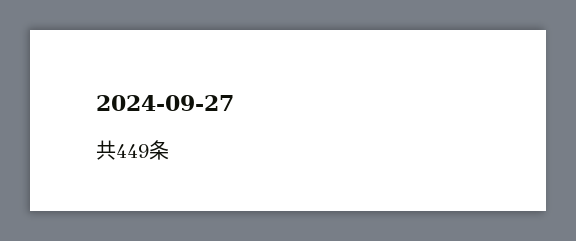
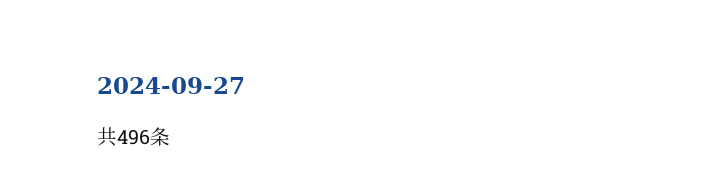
[116,144,149,158] 449 -> [117,129,150,145] 496

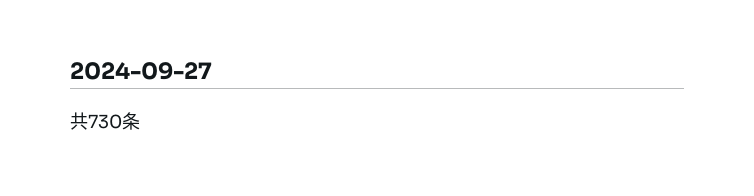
[117,129,150,145] 496 -> [88,114,122,129] 730

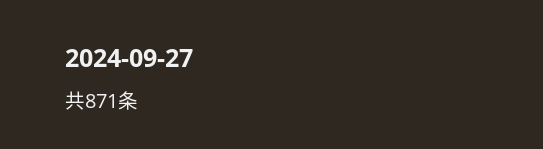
[88,114,122,129] 730 -> [85,94,118,108] 871

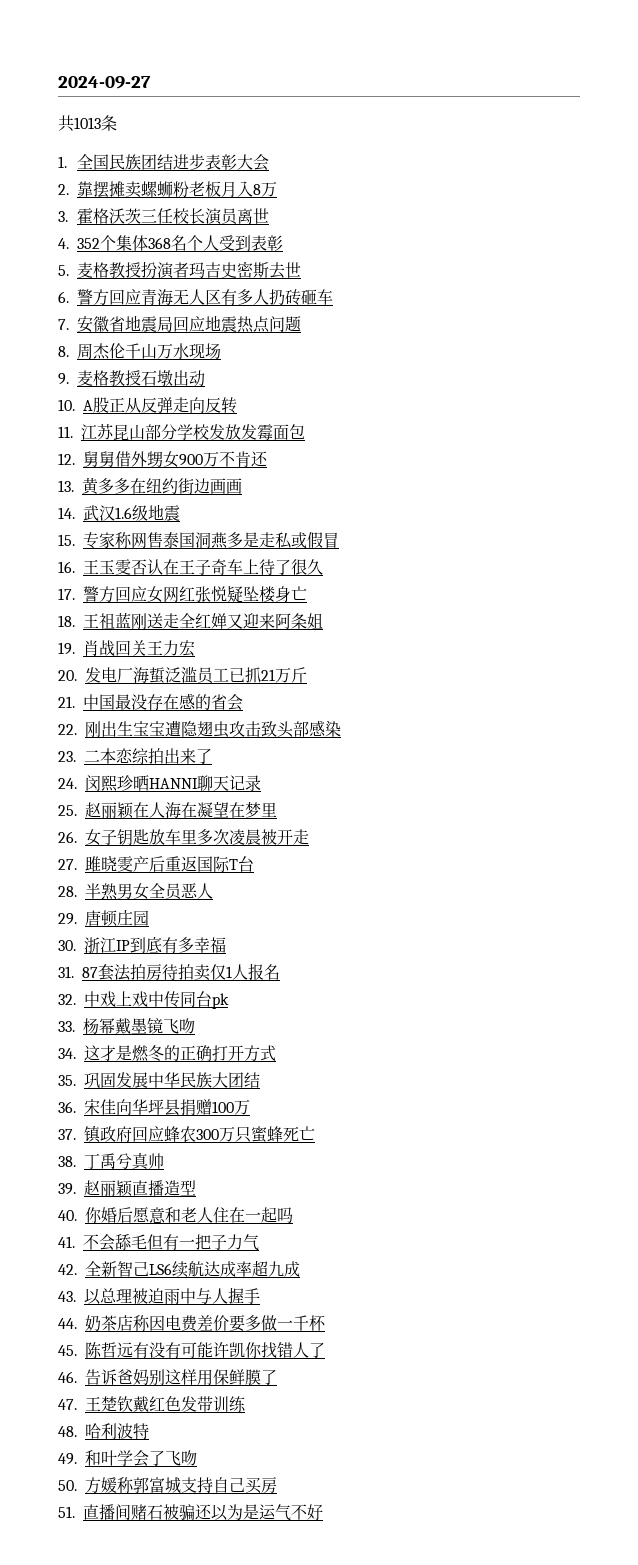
[85,91,138,110] 871条 -> [74,115,117,131] [58,154,269,171] [58,181,277,198] [58,208,269,225] [58,235,283,251] [58,261,301,279] [58,289,333,306] [58,315,301,333] [58,343,221,360] [58,370,205,387] [58,397,237,414] [58,423,305,441] [58,451,268,468] [58,477,242,495] [58,504,180,522] [58,532,339,549] [58,559,323,575] [58,585,307,603] [58,612,323,629] [58,640,195,657] [58,666,307,684] [58,693,243,711] [58,720,341,738] [58,748,212,764] [58,775,261,792] [58,801,277,819] [58,829,309,846] [58,855,254,872] [58,883,213,900] [58,910,149,927] [58,936,226,954] [58,963,280,981] [58,991,229,1009] [58,1017,195,1035] [58,1045,276,1062] [58,1072,260,1089] [58,1099,250,1116] [58,1125,315,1143] [58,1152,164,1170] [58,1180,196,1197] [58,1207,293,1224] [58,1234,259,1251] [58,1260,300,1278] [58,1287,260,1305] [58,1315,326,1332] [58,1342,325,1359] [58,1369,277,1386] [58,1396,246,1412] [58,1423,149,1440] [58,1450,197,1467] [58,1477,277,1494] [58,1504,323,1521] 1013条 // 1.全国民族团结进步表彰大会 // 2.靠摆摊卖螺蛳粉老板月入8万 // 3.霍格沃茨三任校长演员离世 // 4. 352个集体368名个人受到表彰 // 5.麦格教授扮演者玛吉史密斯去世 // 6.警方回应青海无人区有多人扔砖砸车 // 7.安徽省地震局回应地震热点问题 // 8.周杰伦千山万水现场 // 9.麦格教授石墩出动 // 10. A股正从反弹走向反转 // 11.江苏昆山部分学校发放发霉面包 // 12.舅舅借外甥女900万不肯还 // 13.黄多多在纽约街边画画 // 14.武汉1.6级地震 // 15.专家称网售泰国洞燕多是走私或假冒 // 16.王玉雯否认在王子奇车上待了很久 // 17.警方回应女网红张悦疑坠楼身亡 // 18.王祖蓝刚送走全红婵又迎来阿条姐 // 19.肖战回关王力宏 // 20.发电厂海蜇泛滥员工已抓21万斤 // 21.中国最没存在感的省会 // 22.刚出生宝宝遭隐翅虫攻击致头部感染 // 23.二本恋综拍出来了 // 24.闵熙珍晒HANNI聊天记录 // 25.赵丽颖在人海在凝望在梦里 // 26.女子钥匙放车里多次凌晨被开走 // 27.雎晓雯产后重返国际T台 // 28.半熟男女全员恶人 // 29.唐顿庄园 // 30.浙江IP到底有多幸福 // 31. 87套法拍房待拍卖仅1人报名 // 32.中戏上戏中传同台pk // 33.杨幂戴墨镜飞吻 // 34.这才是燃冬的正确打开方式 // 35.巩固发展中华民族大团结 // 36.宋佳向华坪县捐赠100万 // 37.镇政府回应蜂农300万只蜜蜂死亡 // 38.丁禹兮真帅 // 39.赵丽颖直播造型 // 40.你婚后愿意和老人住在一起吗 // 41.不会舔毛但有一把子力气 // 42.全新智己LS6续航达成率超九成 // 43.以总理被迫雨中与人握手 // 44.奶茶店称因电费差价要多做一千杯 // 45.陈哲远有没有可能许凯你找错人了 // 46.告诉爸妈别这样用保鲜膜了 // 47.王楚钦戴红色发带训练 // 48.哈利波特 // 49.和叶学会了飞吻 // 50.方媛称郭富城支持自己买房 // 51.直播间赌石被骗还以为是运气不好

